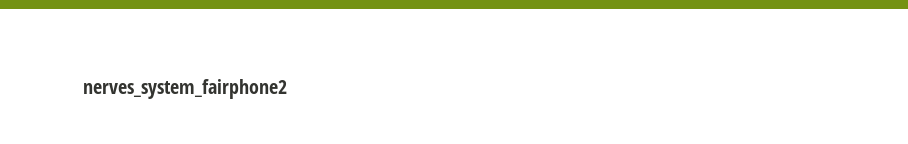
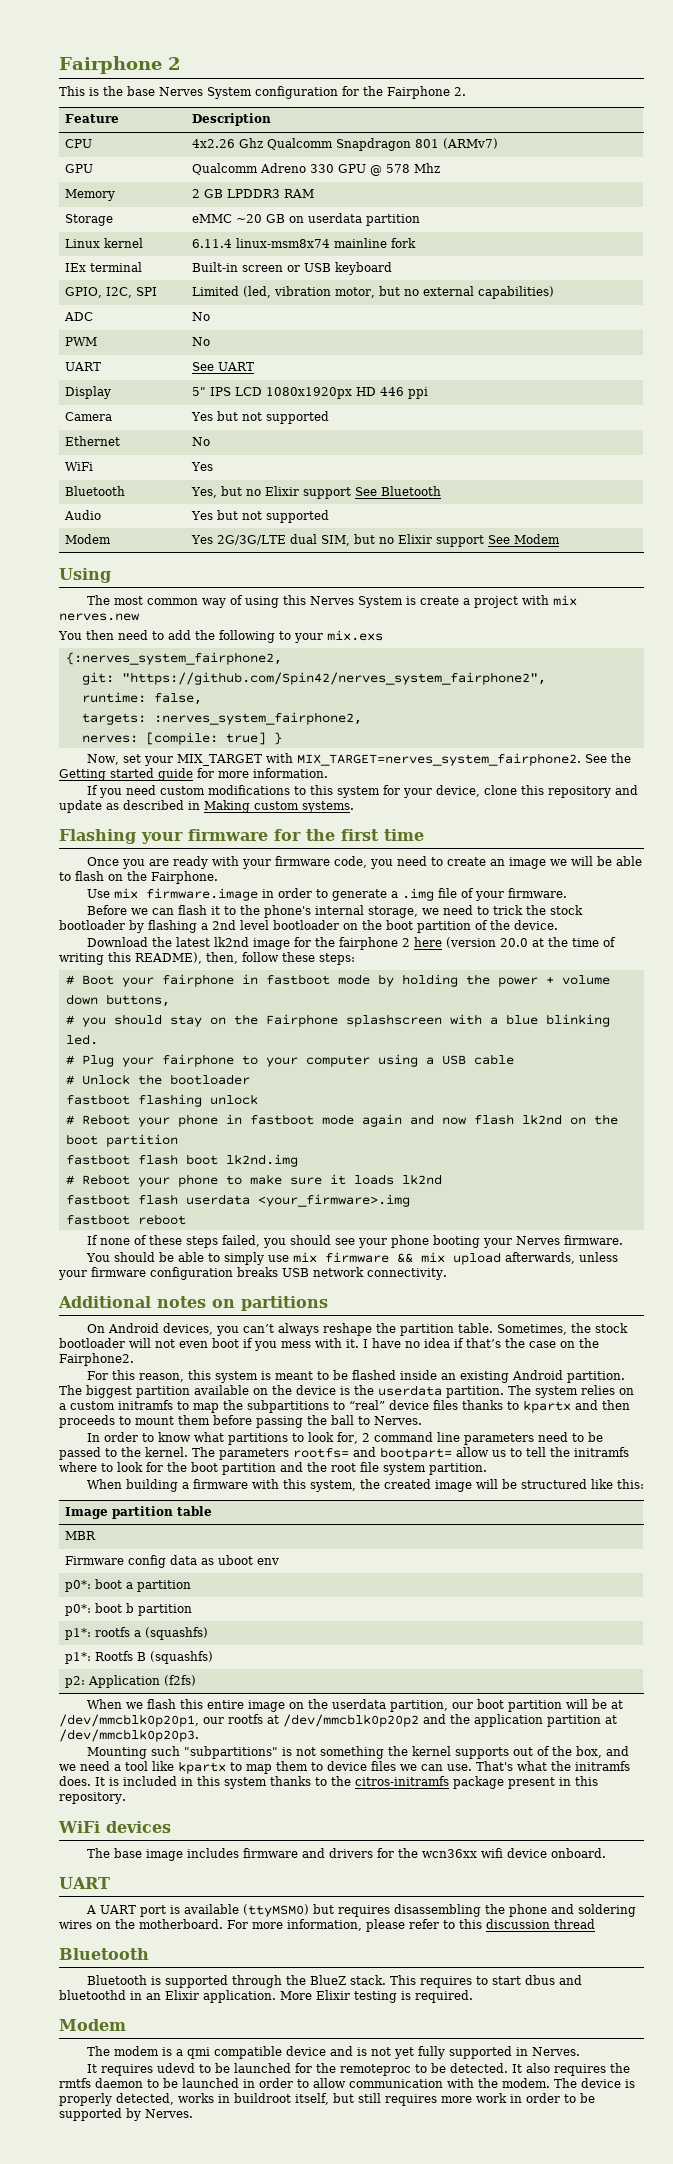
[83,79,287,99] nerves_system_fairphone2 -> [59,56,181,74] [59,86,466,99] [65,114,120,123] [192,113,272,126] [65,139,93,148] [192,138,499,151] [65,164,94,173] [192,163,441,176] [65,189,116,201] [192,189,315,198] [65,214,114,226] [192,213,421,226] [65,238,144,248] [192,238,417,248] [65,262,143,272] [192,262,393,275] [65,287,158,298] [192,286,555,299] [64,312,94,321] [192,312,211,321] [65,337,98,346] [192,337,211,346] [65,362,102,371] [192,362,255,371] [65,386,112,399] [192,387,429,399] [65,412,113,421] [191,411,330,424] [65,436,121,446] [192,437,211,446] [65,462,94,471] [191,462,214,471] [65,486,126,496] [191,486,442,499] [64,510,102,520] [191,510,330,523] [65,534,112,544] [191,534,561,547] [59,568,111,583] [86,595,577,608] [59,613,140,621] [58,630,383,643] [65,652,282,665] [81,672,546,685] [81,692,202,705] [81,712,362,725] [81,732,282,745] [86,753,631,766] [59,768,328,781] [86,785,638,798] [59,800,354,813] [59,829,424,844] [86,856,642,869] [59,871,218,884] [86,888,567,901] [86,905,583,918] [59,920,558,933] [86,937,616,950] [59,952,355,965] [65,974,610,987] [65,994,170,1007] [65,1014,610,1027] [65,1034,98,1045] [65,1054,514,1067] [65,1074,250,1085] [65,1094,258,1107] [65,1114,618,1127] [65,1134,178,1147] [65,1154,298,1167] [65,1174,442,1187] [65,1194,410,1207] [65,1214,186,1225] [86,1235,623,1248] [85,1252,618,1265] [58,1267,447,1280] [58,1296,328,1311] [86,1323,628,1336] [59,1338,599,1351] [59,1353,134,1366] [86,1370,625,1383] [59,1385,634,1398] [59,1400,630,1413] [59,1415,422,1428] [86,1432,603,1445] [59,1447,629,1460] [59,1462,487,1475] [86,1479,644,1492] [65,1506,213,1519] [65,1531,97,1540] [65,1555,280,1568] [65,1579,192,1592] [65,1603,193,1616] [65,1627,209,1640] [65,1651,214,1664] [65,1675,197,1688] [86,1699,623,1712] [59,1714,617,1727] [59,1729,199,1742] [86,1746,629,1759] [59,1761,630,1774] [59,1776,598,1789] [59,1792,126,1804] [58,1821,171,1833] [86,1848,606,1861] [59,1877,110,1889] [85,1904,636,1917] [59,1919,595,1932] [59,1948,149,1960] [86,1975,582,1988] [59,1990,473,2003] [59,2019,126,2031] [86,2046,580,2059] [86,2063,630,2076] [59,2078,635,2088] [59,2093,595,2106] [59,2108,193,2121] Fairphone 2 // This is the base Nerves System configuration for the Fairphone 2. // Feature | Description // CPU | 4x2.26 Ghz Qualcomm Snapdragon 801 (ARMv7) // GPU | Qualcomm Adreno 330 GPU @ 578 Mhz // Memory | 2 GB LPDDR3 RAM // Storage | eMMC ~20 GB on userdata partition // Linux kernel | 6.11.4 linux-msm8x74 mainline fork // IEx terminal | Built-in screen or USB keyboard // GPIO, I2C, SPI | Limited (led, vibration motor, but no external capabilities) // ADC | No // PWM | No // UART | See UART // Display | 5" IPS LCD 1080x1920px HD 446 ppi // Camera | Yes but not supported // Ethernet | No // WiFi | Yes // Bluetooth | Yes, but no Elixir support See Bluetooth // Audio | Yes but not supported // Modem | Yes 2G/3G/LTE dual SIM, but no Elixir support See Modem // Using // The most common way of using this Nerves System is create a project with mix nerves.new // You then need to add the following to your mix.exs // {:nerves_system_fairphone2, // git: "https://github.com/Spin42/nerves_system_fairphone2", // runtime: false, // targets: :nerves_system_fairphone2, // nerves: [compile: true] } // Now, set your MIX_TARGET with MIX_TARGET=nerves_system_fairphone2. See the Getting started guide for more information. // If you need custom modifications to this system for your device, clone this repository and update as described in Making custom systems. // Flashing your firmware for the first time // Once you are ready with your firmware code, you need to create an image we will be able to flash on the Fairphone. // Use mix firmware.image in order to generate a .img file of your firmware. // Before we can flash it to the phone's internal storage, we need to trick the stock bootloader by flashing a 2nd level bootloader on the boot partition of the device. // Download the latest lk2nd image for the fairphone 2 here (version 20.0 at the time of writing this README), then, follow these steps: // # Boot your fairphone in fastboot mode by holding the power + volume down buttons, // # you should stay on the Fairphone splashscreen with a blue blinking led. // # Plug your fairphone to your computer using a USB cable // # Unlock the bootloader // fastboot flashing unlock // # Reboot your phone in fastboot mode again and now flash lk2nd on the boot partition // fastboot flash boot lk2nd.img // # Reboot your phone to make sure it loads lk2nd // fastboot flash userdata <your_firmware>.img // fastboot reboot // If none of these steps failed, you should see your phone booting your Nerves firmware. // You should be able to simply use mix firmware && mix upload afterwards, unless your firmware configuration breaks USB network connectivity. // Additional notes on partitions // On Android devices, you can’t always reshape the partition table. Sometimes, the stock bootloader will not even boot if you mess with it. I have no idea if that’s the case on the Fairphone2. // For this reason, this system is meant to be flashed inside an existing Android partition. The biggest partition available on the device is the userdata partition. The system relies on a custom initramfs to map the subpartitions to “real” device files thanks to kpartx and then proceeds to mount them before passing the ball to Nerves. // In order to know what partitions to look for, 2 command line parameters need to be passed to the kernel. The parameters rootfs= and bootpart= allow us to tell the initramfs where to look for the boot partition and the root file system partition. // When building a firmware with this system, the created image will be structured like this: // Image partition table // MBR // Firmware config data as uboot env // p0*: boot a partition // p0*: boot b partition // p1*: rootfs a (squashfs) // p1*: Rootfs B (squashfs) // p2: Application (f2fs) // When we flash this entire image on the userdata partition, our boot partition will be at /dev/mmcblk0p20p1, our rootfs at /dev/mmcblk0p20p2 and the application partition at /dev/mmcblk0p20p3. // Mounting such "subpartitions" is not something the kernel supports out of the box, and we need a tool like kpartx to map them to device files we can use. That's what the initramfs does. It is included in this system thanks to the citros-initramfs package present in this repository. // WiFi devices // The base image includes firmware and drivers for the wcn36xx wifi device onboard. // UART // A UART port is available (ttyMSM0) but requires disassembling the phone and soldering wires on the motherboard. For more information, please refer to this discussion thread // Bluetooth // Bluetooth is supported through the BlueZ stack. This requires to start dbus and bluetoothd in an Elixir application. More Elixir testing is required. // Modem // The modem is a qmi compatible device and is not yet fully supported in Nerves. // It requires udevd to be launched for the remoteproc to be detected. It also requires the rmtfs daemon to be launched in order to allow communication with the modem. The device is properly detected, works in buildroot itself, but still requires more work in order to be supported by Nerves.

